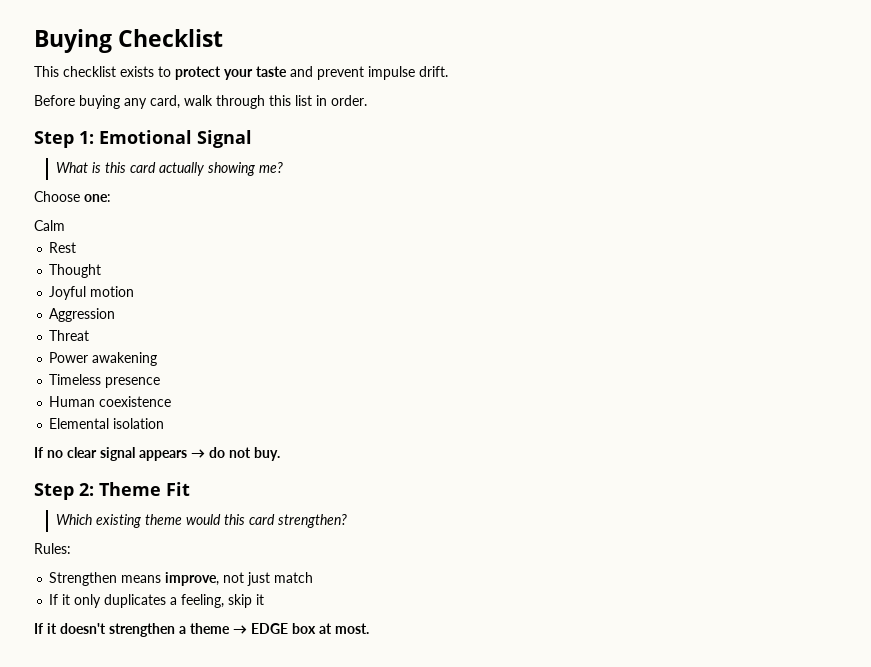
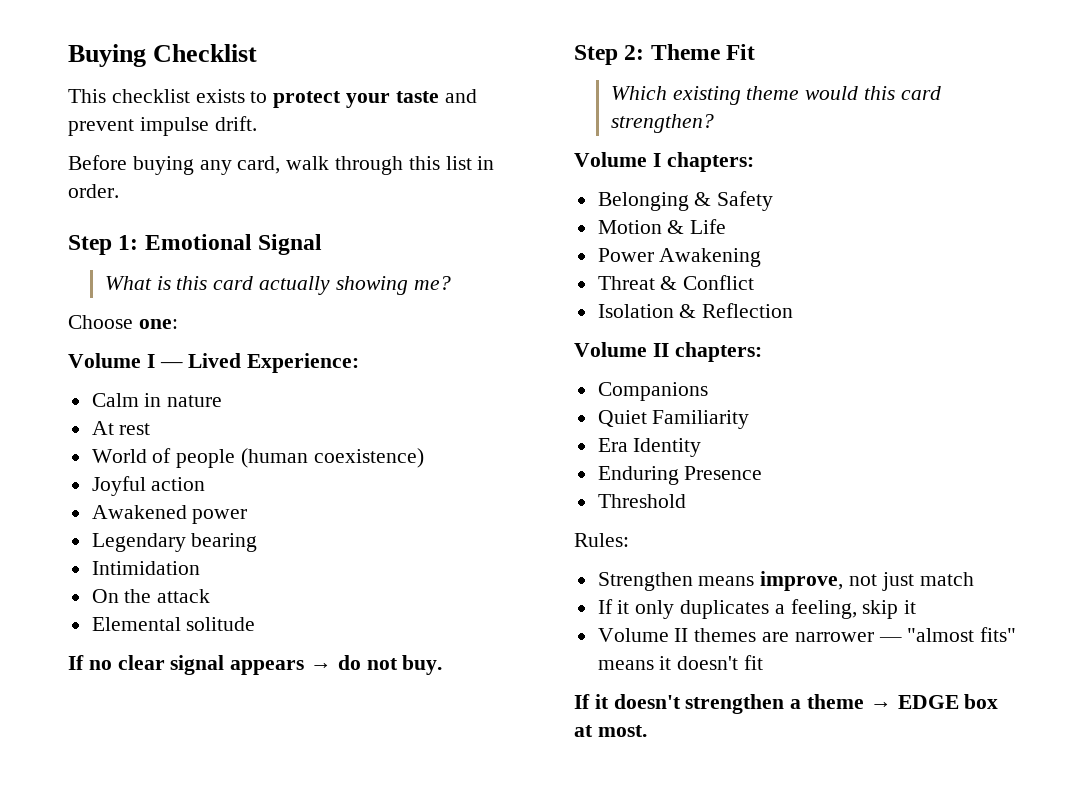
[34,220,65,231] [49,242,77,253] [49,264,102,278] [49,286,135,300] [49,308,116,322] [49,330,90,341] [49,352,158,366] [49,374,161,388] [49,396,172,407] Calm // Rest // Thought // Joyful motion // Aggression // Threat // Power awakening // Timeless presence // Human coexistence -> [68,353,360,373] [91,393,223,407] [91,421,151,435] [91,448,424,468] [91,476,206,496] [91,505,248,524] [91,533,258,552] [91,561,200,575] [91,589,211,603] Volume I — Lived Experience: // Calm in nature // At rest // World of people (human coexistence) // Joyful action // Awakened power // Legendary bearing // Intimidation // On the attack
[113,418,165,429] isolation -> [186,617,256,631] solitude
(347, 521) none -> [574,152,754,172] [597,191,774,211] [597,219,727,234] [597,248,762,267] [597,275,755,290] [597,303,794,318] [574,342,762,362] [597,382,708,401] [597,410,750,429] [597,438,702,457] [597,466,763,485] [597,494,686,508] // Volume I chapters: // Belonging & Safety // Motion & Life // Power Awakening // Threat & Conflict // Isolation & Reflection // Volume II chapters: // Companions // Quiet Familiarity // Era Identity // Enduring Presence // Threshold
(265, 599) none -> [597,627,1017,642] [597,655,764,670] // Volume II themes are narrower — "almost fits" means it doesn't fit

